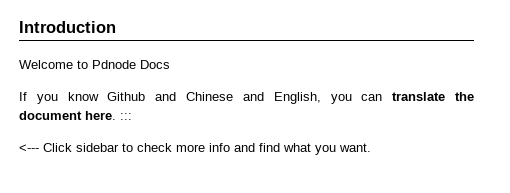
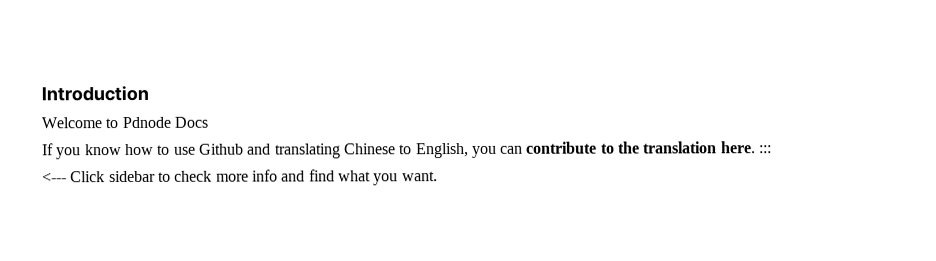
[107,92,474,104] [19,111,82,120] Github and Chinese and English, you can translate the document -> [124,141,718,159] how to use Github and translating Chinese to English, you can contribute to the translation

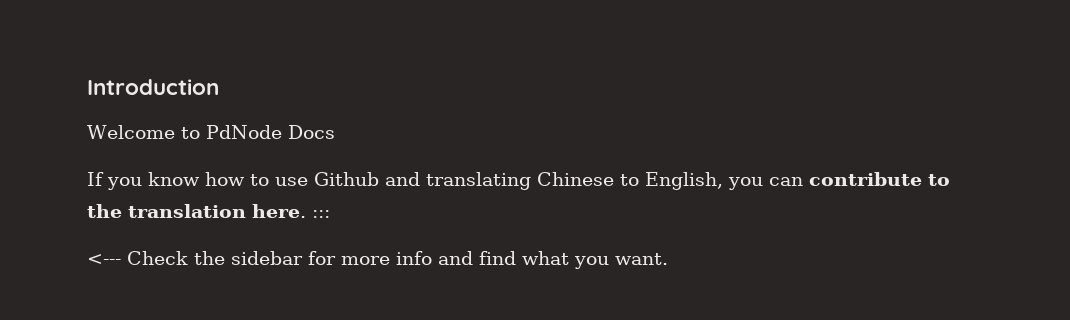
[121,116,171,129] Pdnode -> [205,125,282,139] PdNode
[70,170,213,183] Click sidebar to check -> [127,251,336,265] Check the sidebar for

